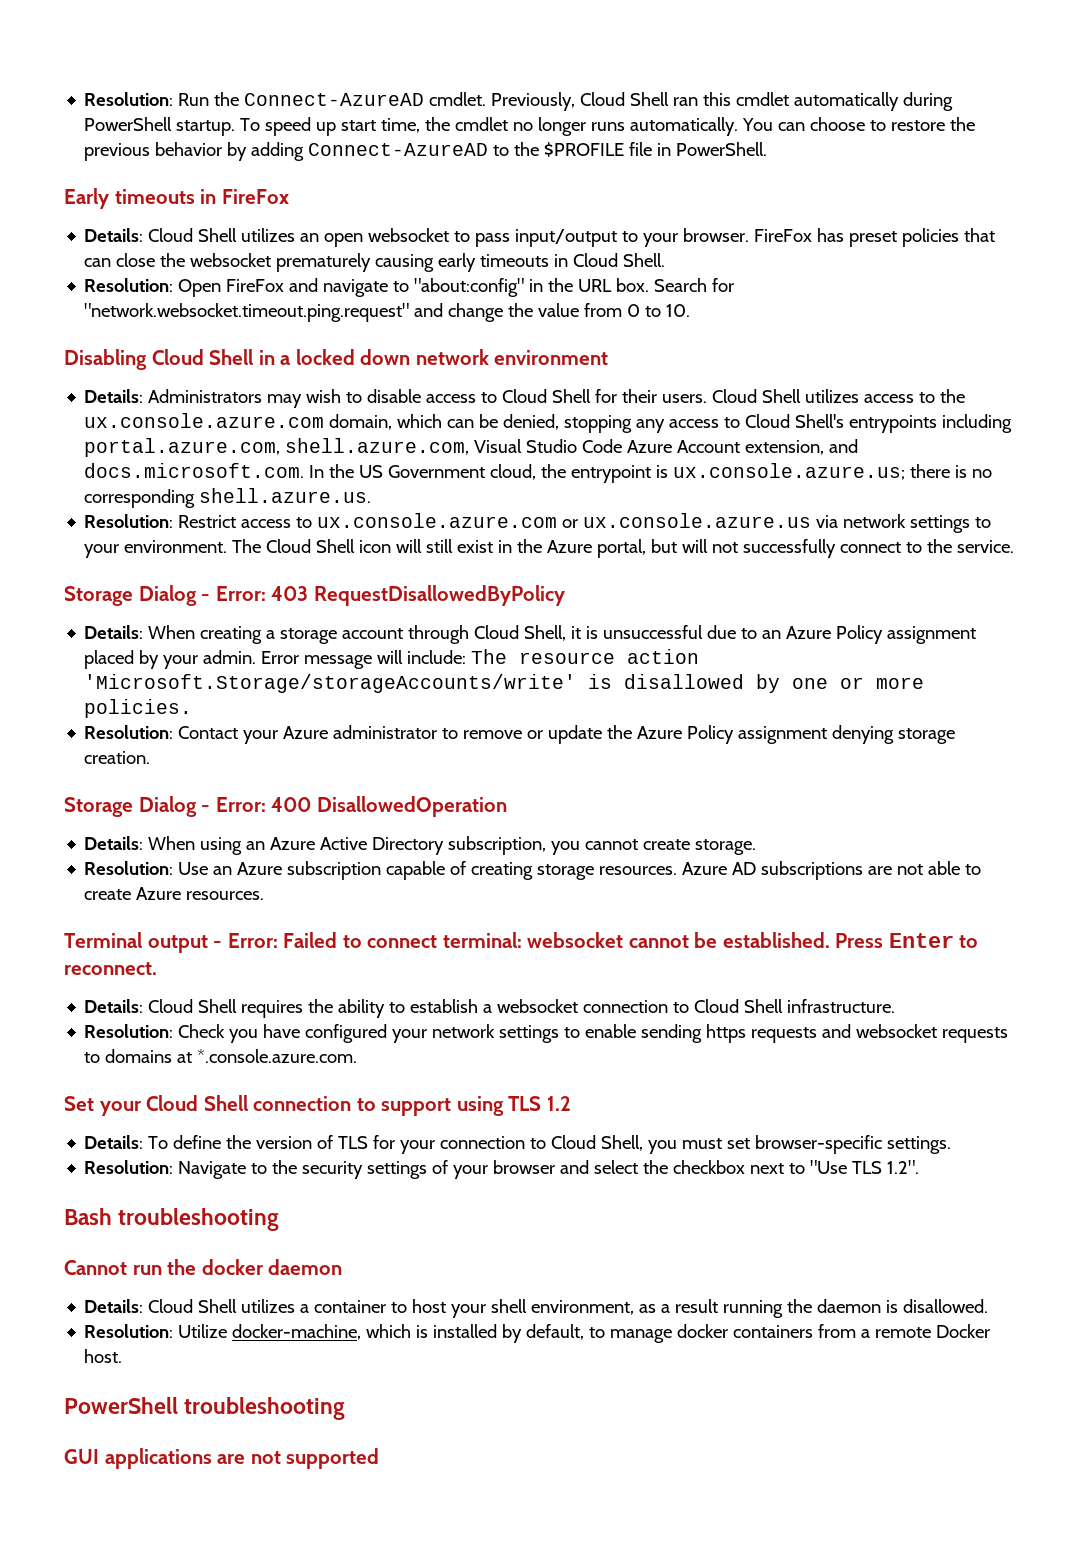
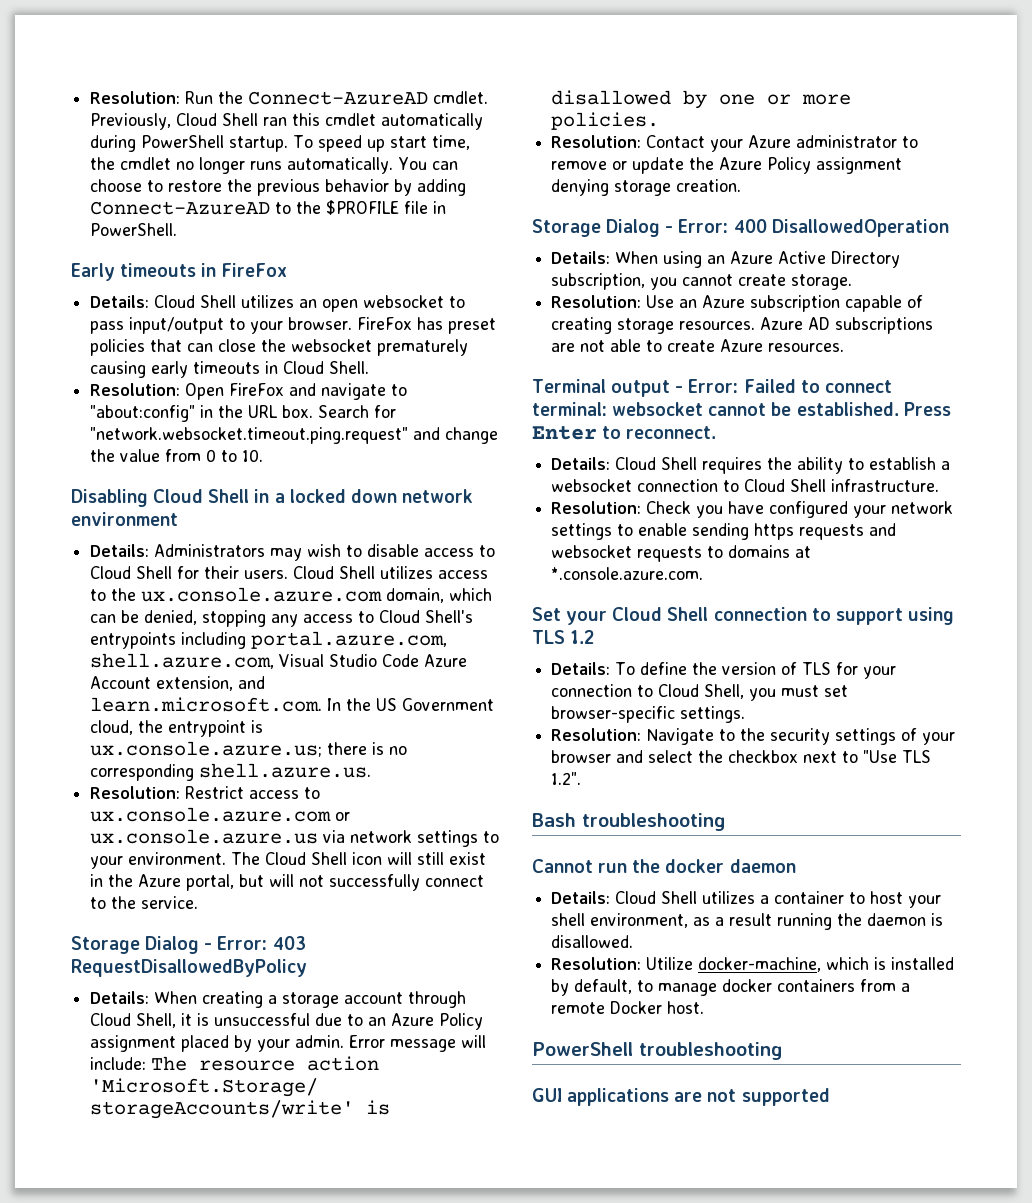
[84,463,305,478] docs.microsoft.com. -> [90,697,323,712] learn.microsoft.com.

